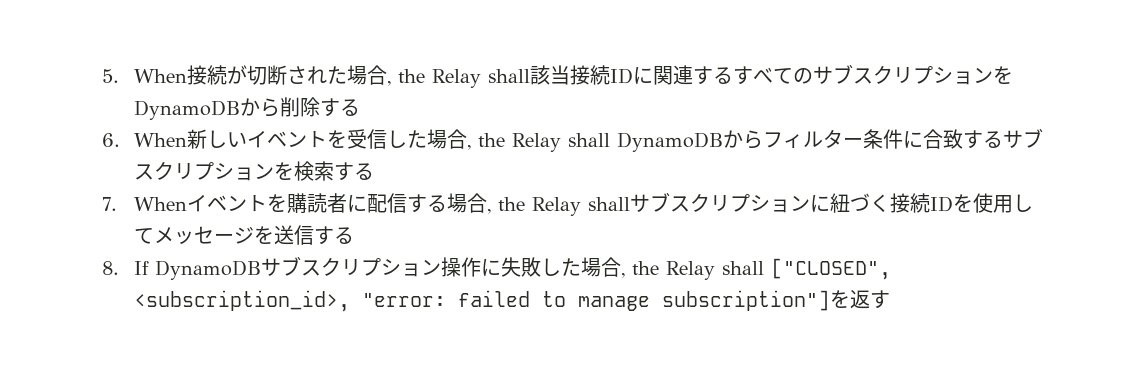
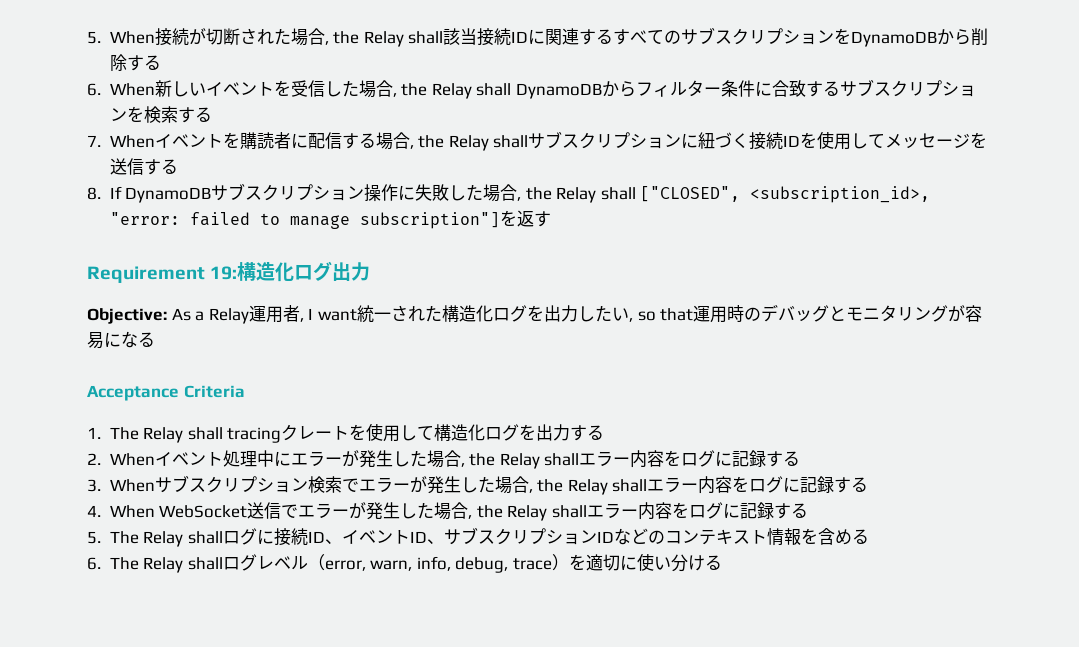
(891, 299) none -> [87,261,371,283] [87,304,983,324] [87,331,155,349] [87,385,245,401] [87,423,605,443] [87,450,801,469] [87,475,869,495] [87,502,808,521] [87,527,869,547] [87,553,723,573] // Requirement 19:構造化ログ出力 // Objective: As a Relay運用者, I want統一された構造化ログを出力したい, so that運用時のデバッグとモニタリングが容易になる // Acceptance Criteria // 1. The Relay shall tracingクレートを使用して構造化ログを出力する // 2. Whenイベント処理中にエラーが発生した場合, the Relay shallエラー内容をログに記録する // 3. Whenサブスクリプション検索でエラーが発生した場合, the Relay shallエラー内容をログに記録する // 4. When WebSocket送信でエラーが発生した場合, the Relay shallエラー内容をログに記録する // 5. The Relay shallログに接続ID、イベントID、サブスクリプションIDなどのコンテキスト情報を含める // 6. The Relay shallログレベル（error, warn, info, debug, trace）を適切に使い分ける

